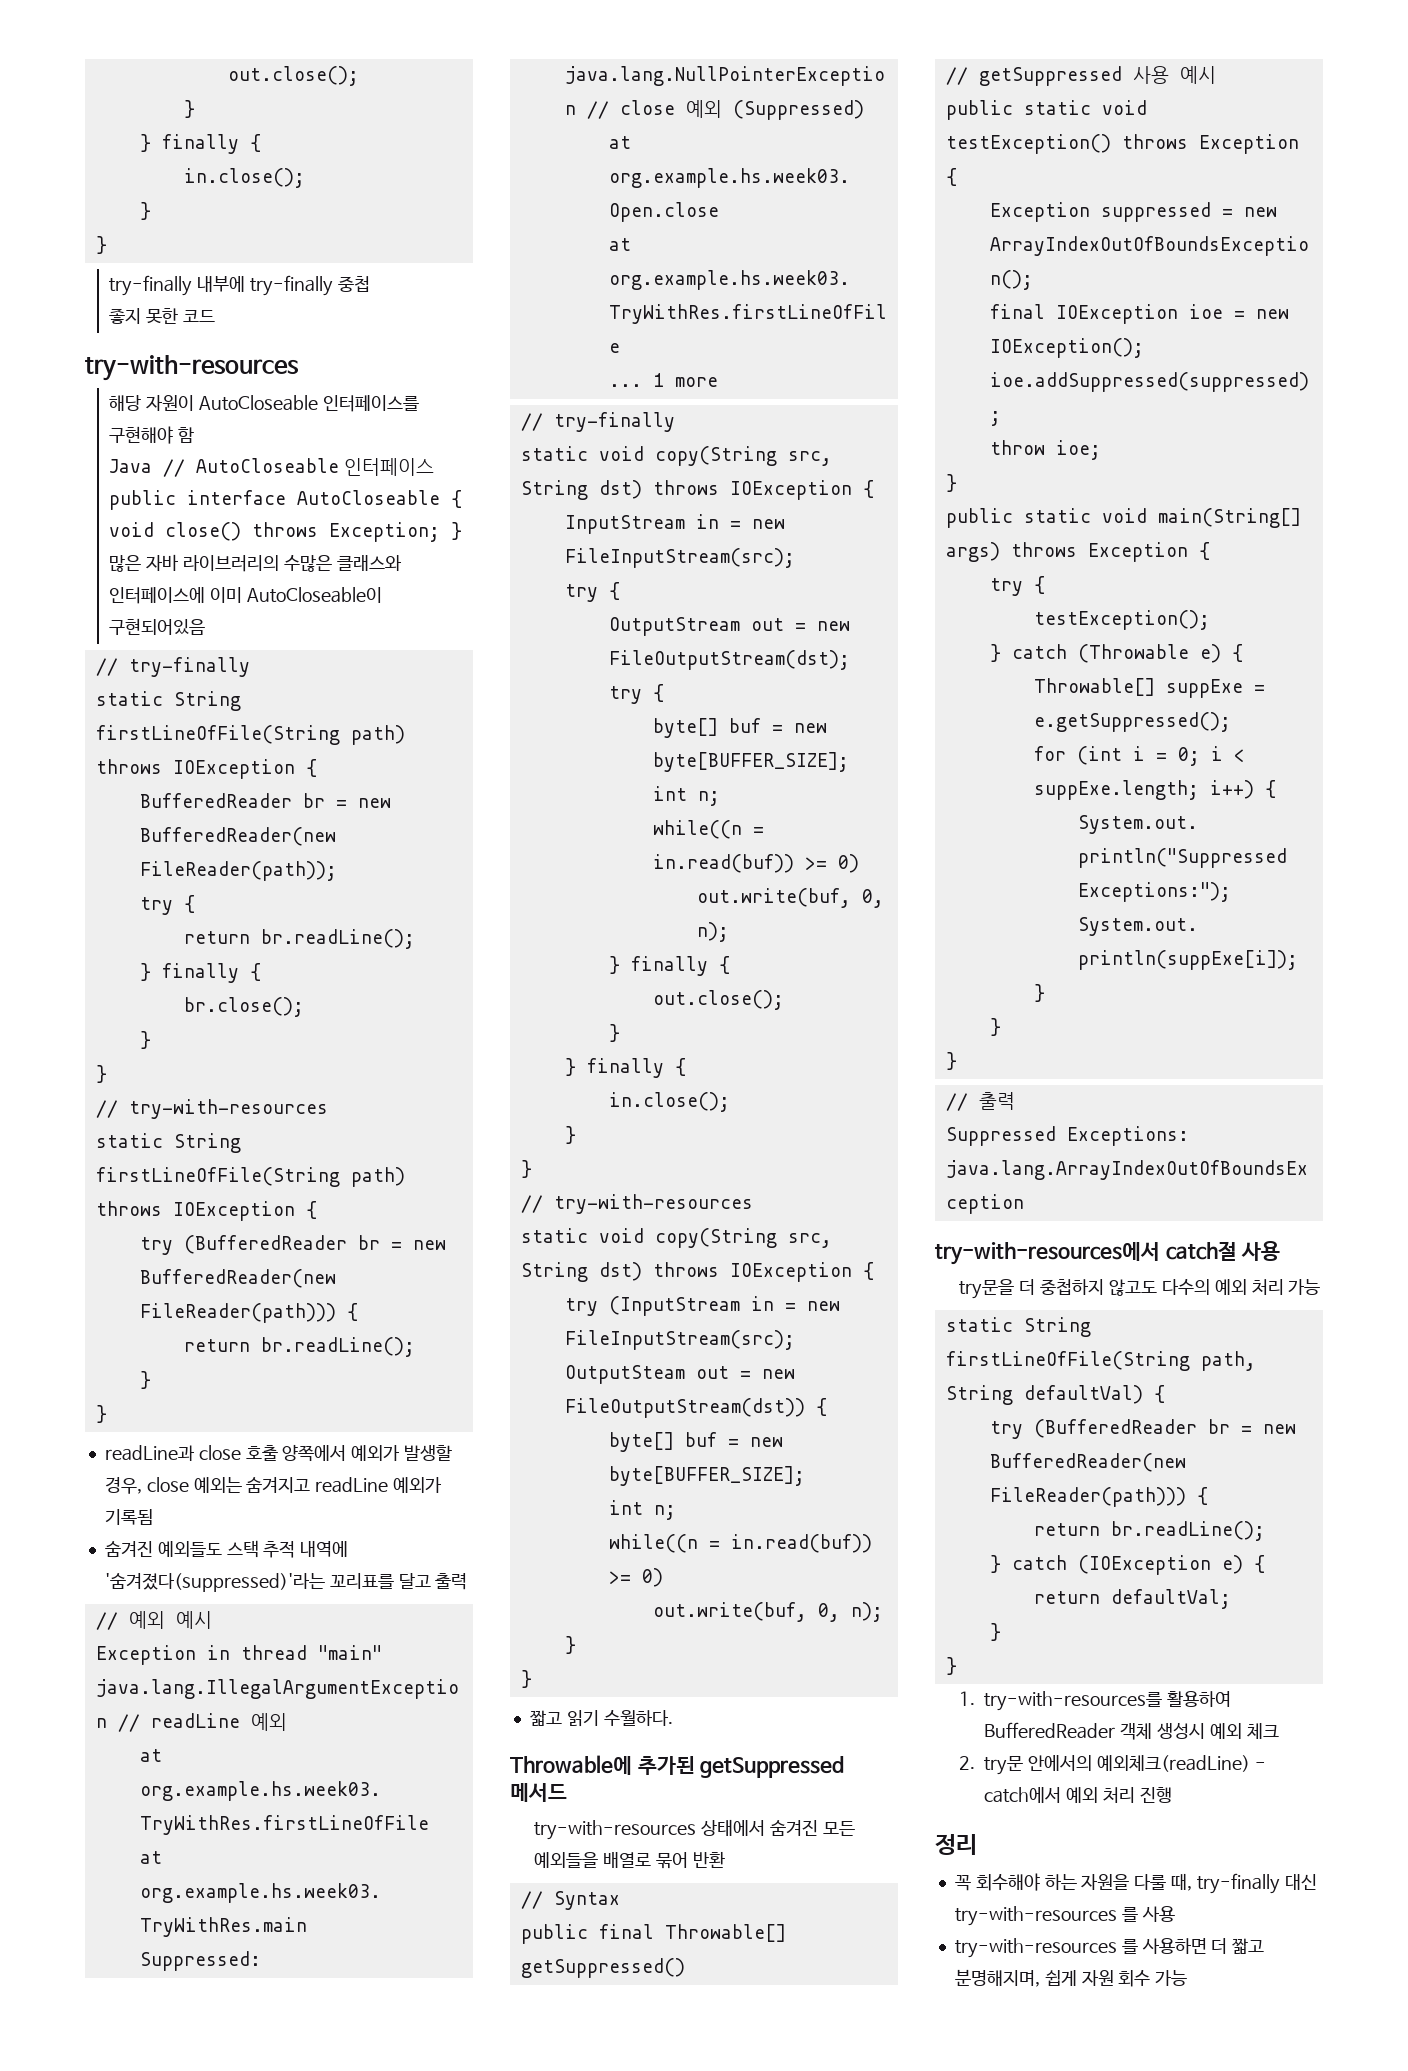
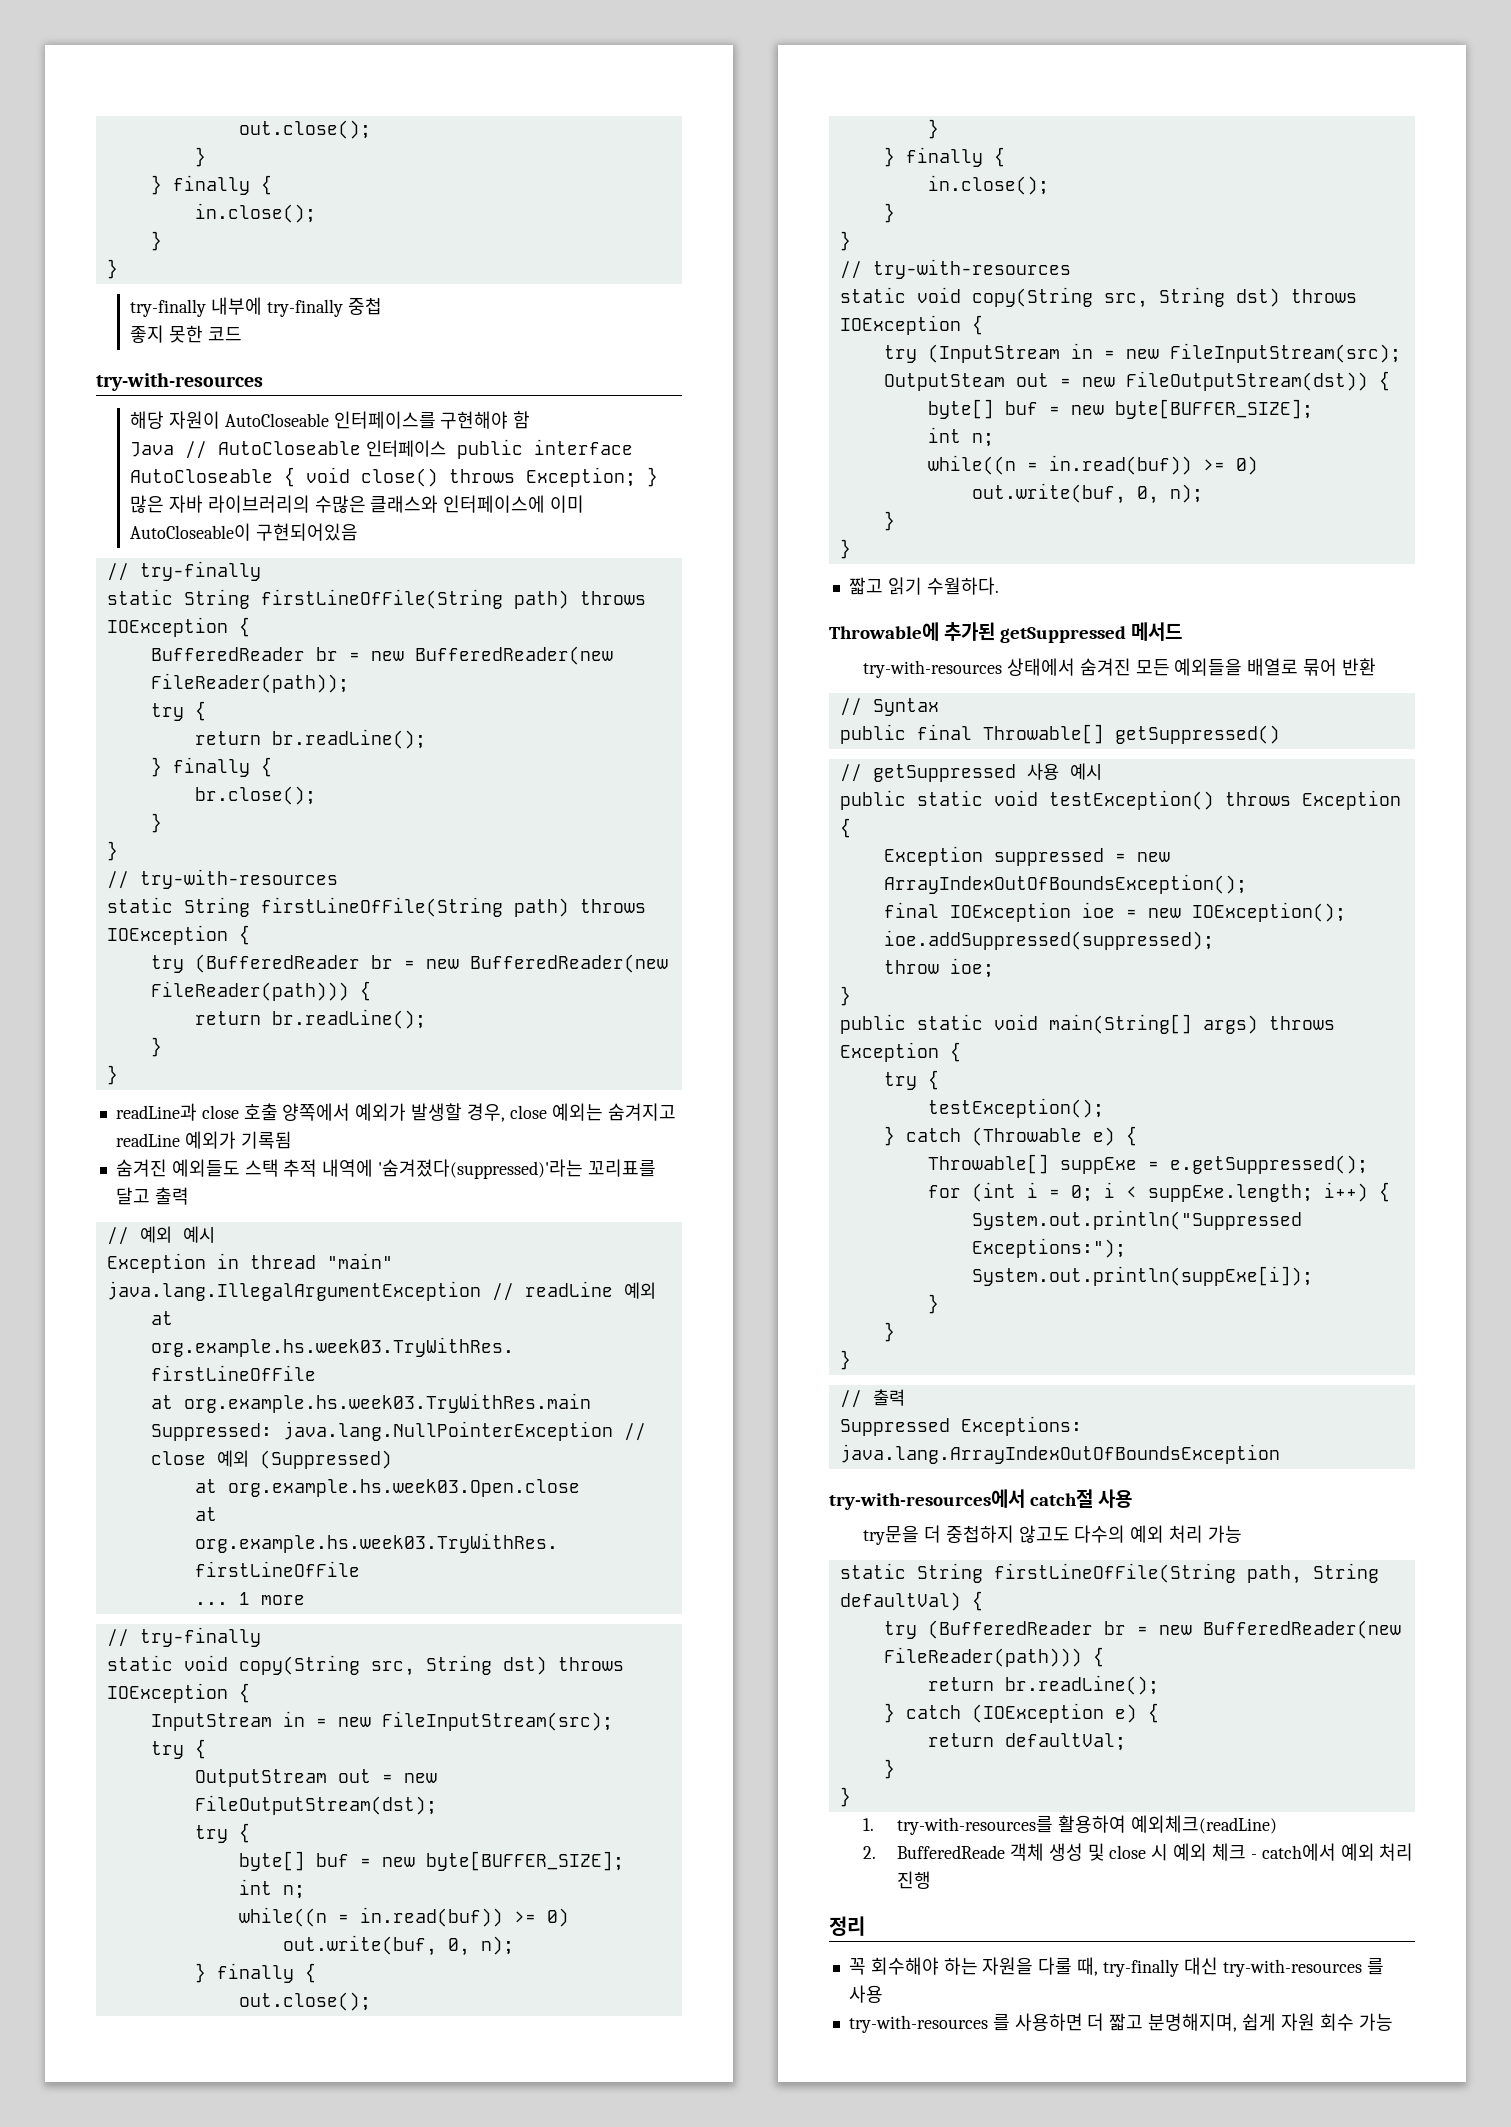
[984,1722,1279,1740] [959,1755,1251,1775] BufferedReader 객체 생성시 예외 체크 // 2. try문 안에서의 예외체크(readLine) -> [1130,1815,1277,1834] [863,1843,1247,1861] 예외체크(readLine) // 2. BufferedReade 객체 생성 및 close 시 예외 체크

